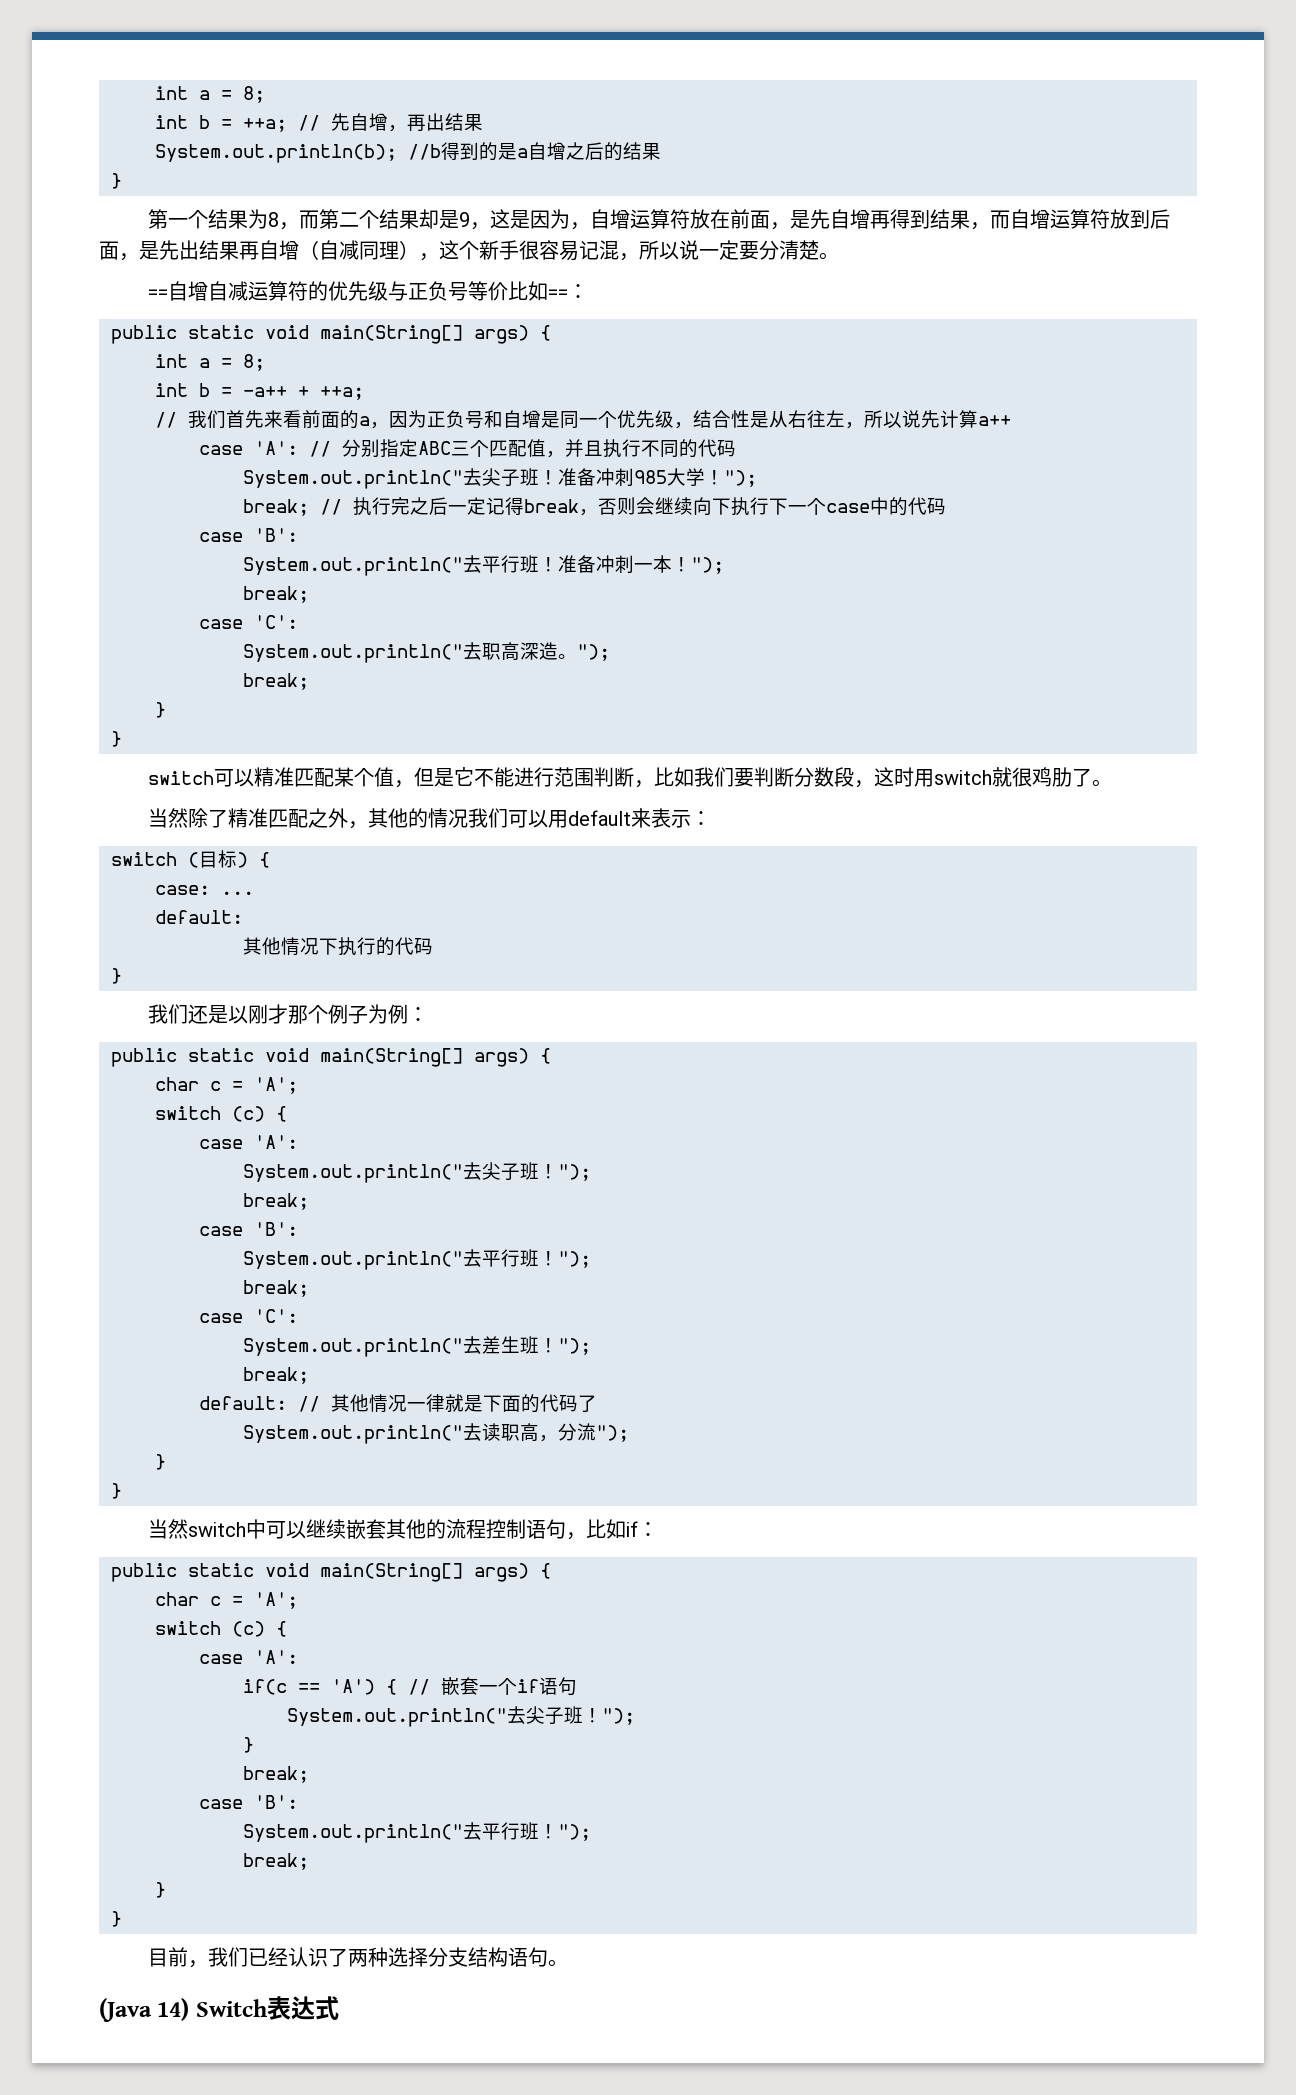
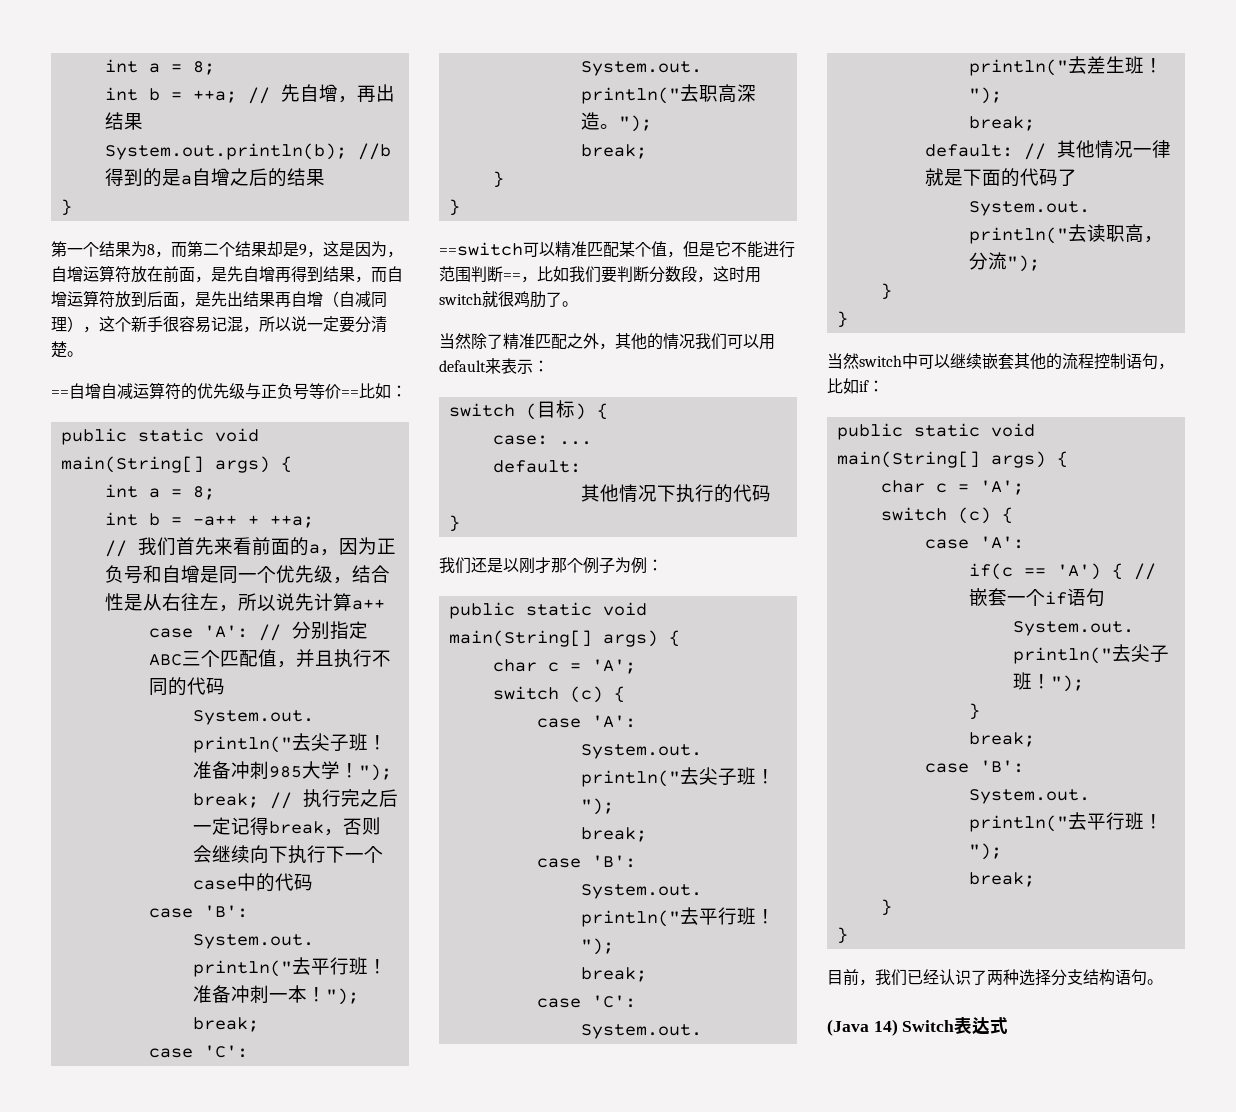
[508,281,569,301] 比如== -> [341,383,391,399] ==比如
[148,771,215,785] switch -> [439,242,523,256] ==switch
(635, 777) none -> [503,273,521,280] ==

